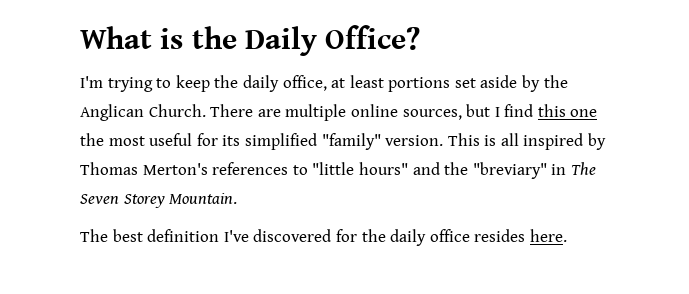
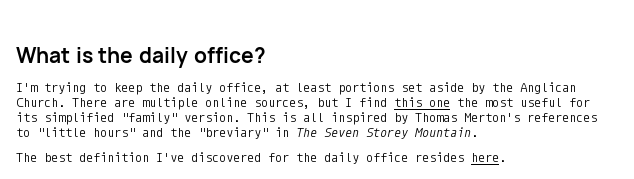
[245,25,421,56] Daily Office? -> [139,47,266,68] daily office?

